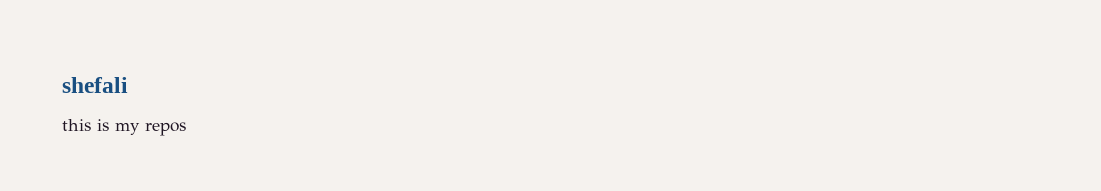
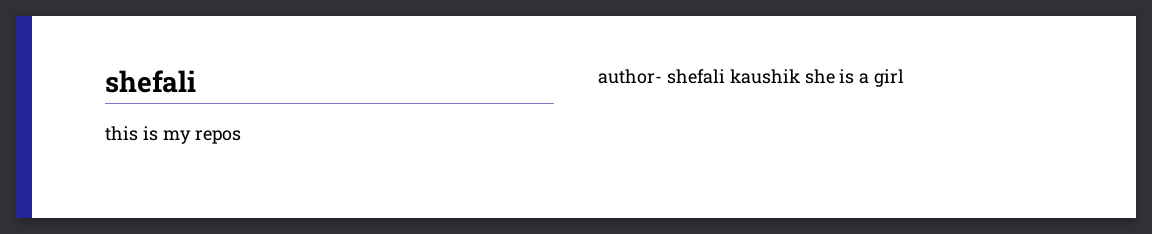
(186, 129) none -> [598,69,905,87] // author- shefali kaushik she is a girl

